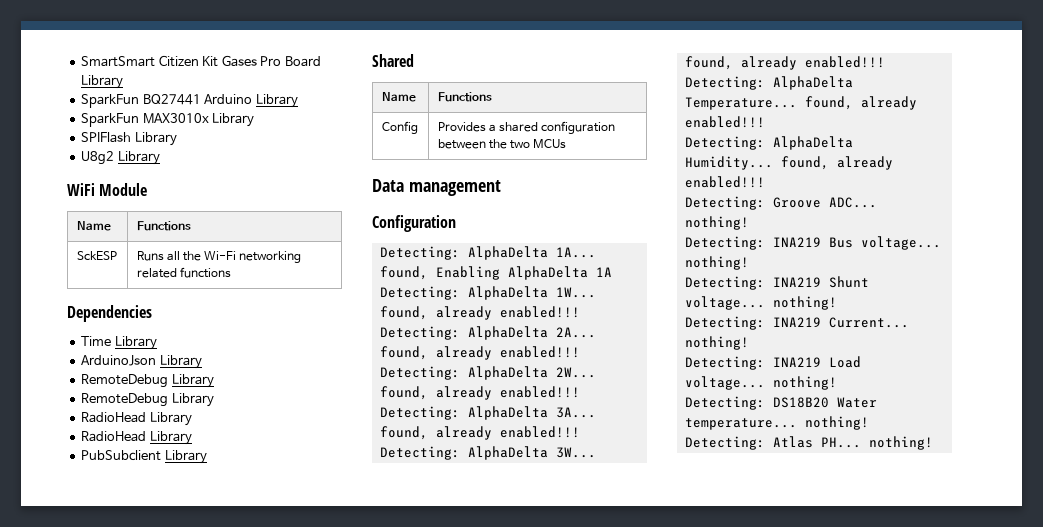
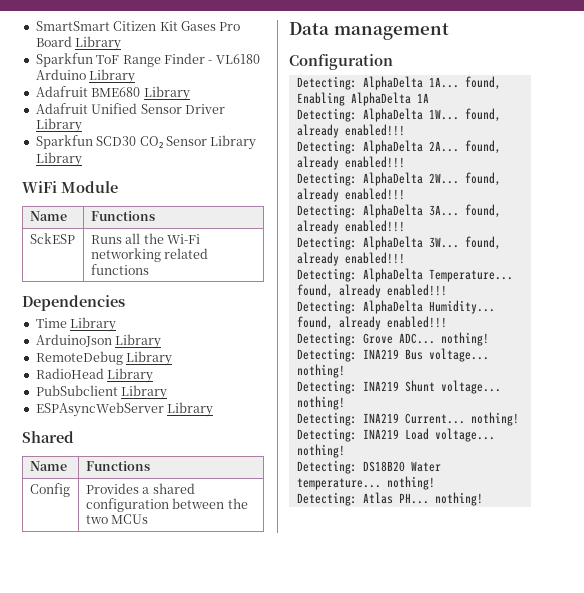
[81,94,201,108] SparkFun BQ27441 -> [35,53,260,67] Sparkfun ToF Range Finder - VL6180
[81,113,255,127] [81,132,177,146] [81,151,115,165] SparkFun MAX3010x Library // SPIFlash Library // U8g2 -> [35,86,190,101] [35,103,225,114] [35,118,82,133] [35,135,257,150] Adafruit BME680 Library // Adafruit Unified Sensor Driver Library // Sparkfun SCD30 CO₂ Sensor Library
[81,393,214,407] [81,412,192,426] // RemoteDebug Library // RadioHead Library -> (173, 358) none
(207, 457) none -> [35,402,214,417] // ESPAsyncWebServer Library
[772,197,821,208] Groove -> [362,333,393,344] Grove

